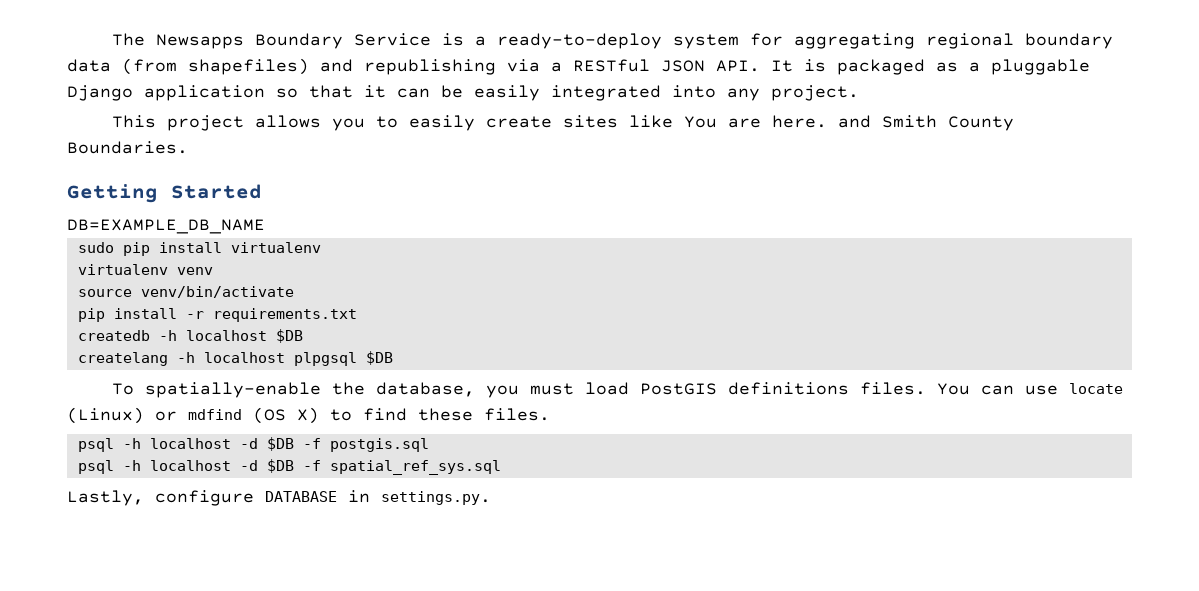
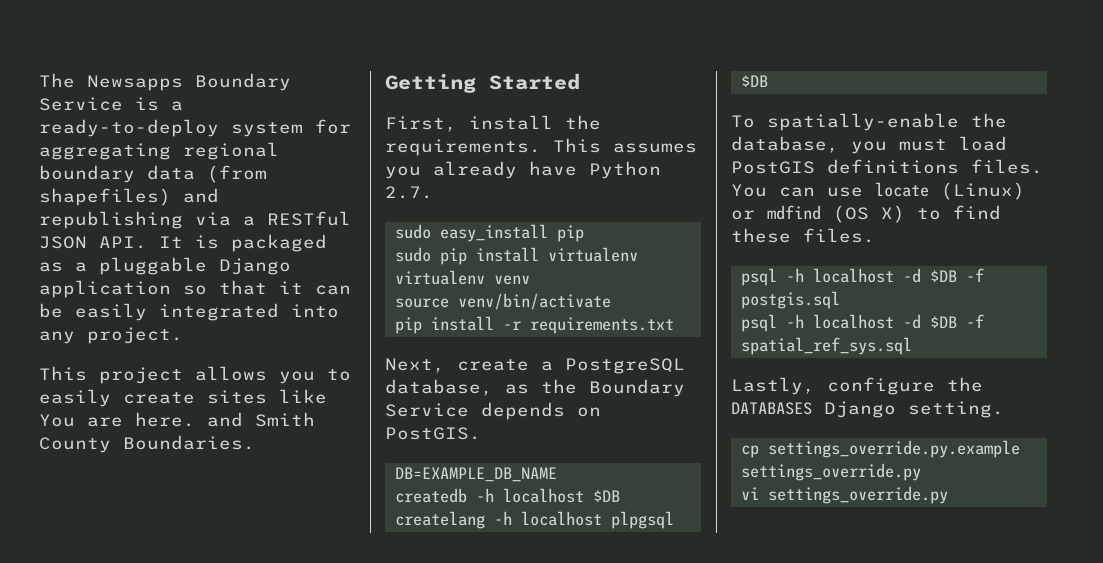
[67,219,265,234] DB=EXAMPLE_DB_NAME -> [385,115,601,132] [385,138,697,156] [385,161,661,179] [385,186,433,199] [394,224,584,242] First, install the requirements. This assumes you already have Python 2.7. // sudo easy_install pip
(357, 315) none -> [385,358,685,374] [385,379,685,397] [385,402,601,420] [385,427,481,440] [394,467,557,482] // Next, create a PostgreSQL database, as the Boundary Service depends on PostGIS. // DB=EXAMPLE_DB_NAME
[265,490,491,505] DATABASE in settings.py. -> [947,377,983,392] [731,401,1004,418] [740,440,1020,458] [740,463,921,481] [740,486,948,504] the DATABASES Django setting. // cp settings_override.py.example settings_override.py // vi settings_override.py

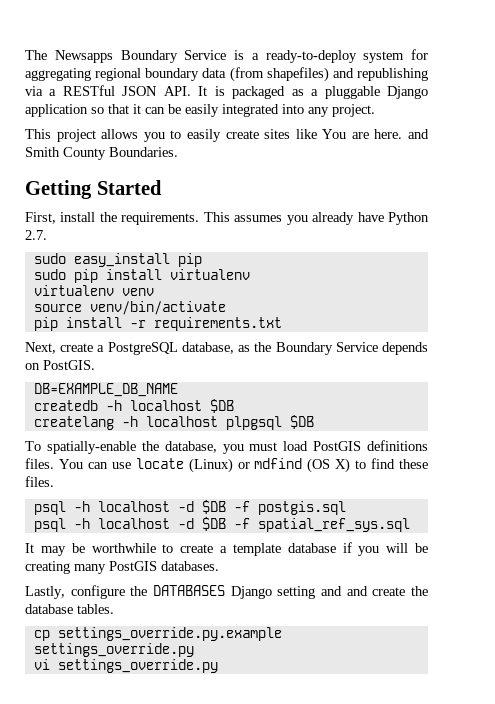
(912, 346) none -> [25,542,428,556] [25,561,219,574] // It may be worthwhile to create a template database if you will be creating many PostGIS databases.
[908,401,1004,418] setting. -> [277,586,429,599] [25,604,114,614] setting and and create the database tables.

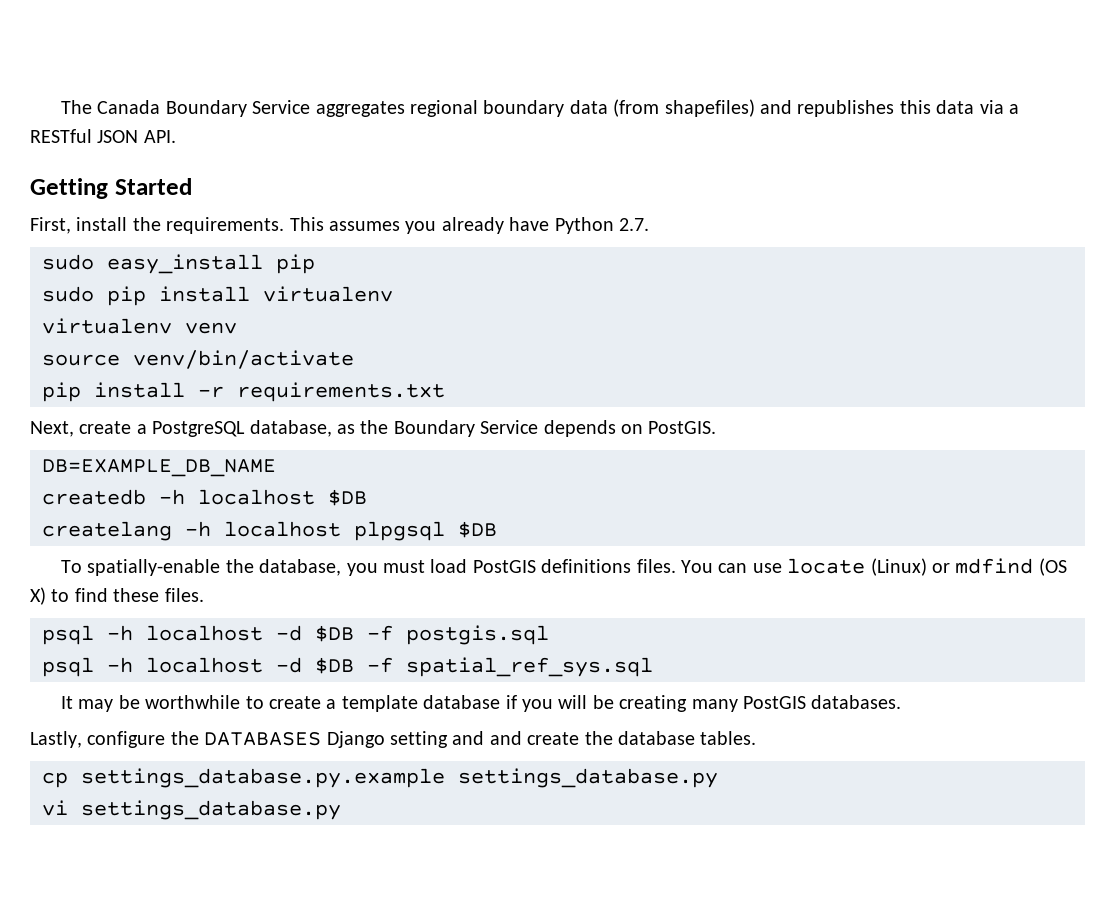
[54,49,428,63] [25,68,91,81] Newsapps Boundary Service is a ready-to-deploy system for aggregating -> [97,100,405,117] Canada Boundary Service aggregates
[357,68,428,81] republishing -> [797,100,975,117] republishes this data
[198,86,428,99] [25,104,375,117] [25,129,429,142] [25,147,178,160] It is packaged as a pluggable Django application so that it can be easily integrated into any project. // This project allows you to easily create sites like You are here. and Smith County Boundaries. -> (176, 136) none
[57,627,282,641] [33,643,194,657] settings_override.py.example settings_override.py -> [81,768,718,788] settings_database.py.example settings_database.py
[57,659,218,673] settings_override.py -> [81,800,341,820] settings_database.py

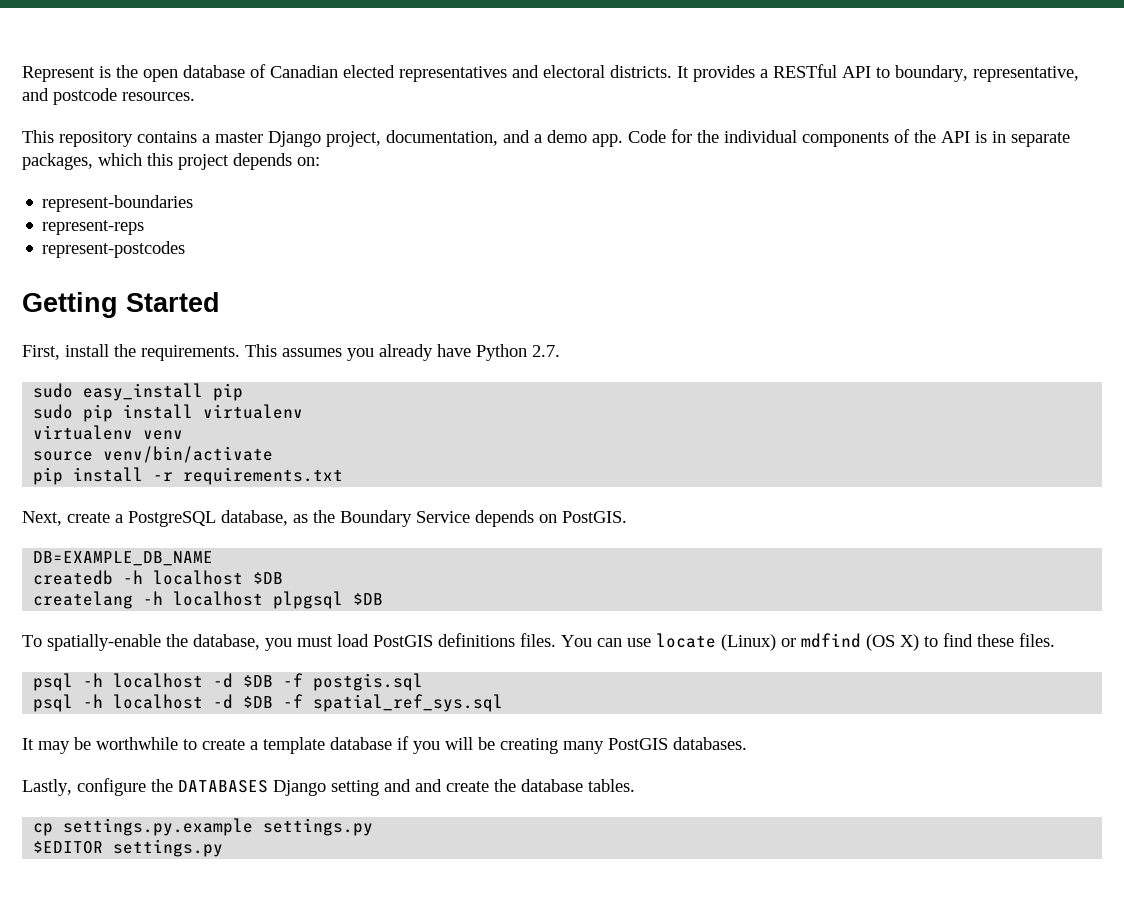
[61,99,1020,117] [30,129,176,143] The Canada Boundary Service aggregates regional boundary data (from shapefiles) and republishes this data via a RESTful JSON API. -> [22,64,1079,82] [22,88,195,105] [22,129,1070,147] [22,153,320,170] [42,195,194,212] [42,220,145,235] [42,241,186,258] Represent is the open database of Canadian elected representatives and electoral districts. It provides a RESTful API to boundary, representative, and postcode resources. // This repository contains a master Django project, documentation, and a demo app. Code for the individual components of the API is in separate packages, which this project depends on: // represent-boundaries // represent-reps // represent-postcodes
[81,768,718,788] [42,800,341,820] settings_database.py.example settings_database.py // vi settings_database.py -> [63,818,374,836] [33,839,224,857] settings.py.example settings.py // $EDITOR settings.py

